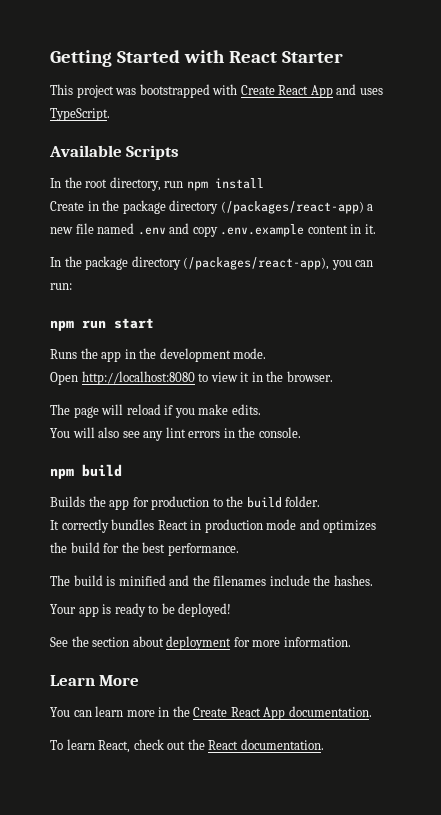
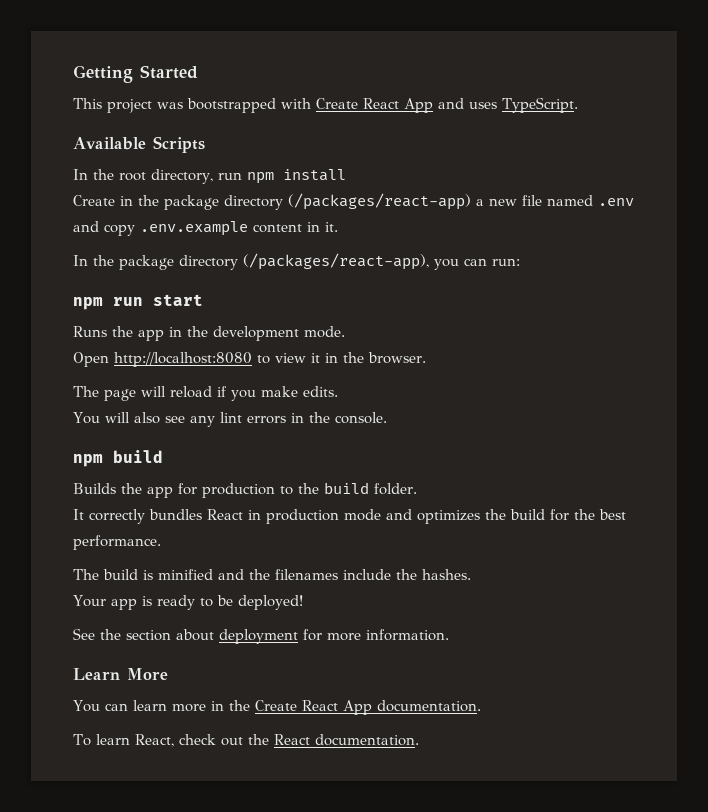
[183,50,343,63] with React Starter -> (198, 72) none

